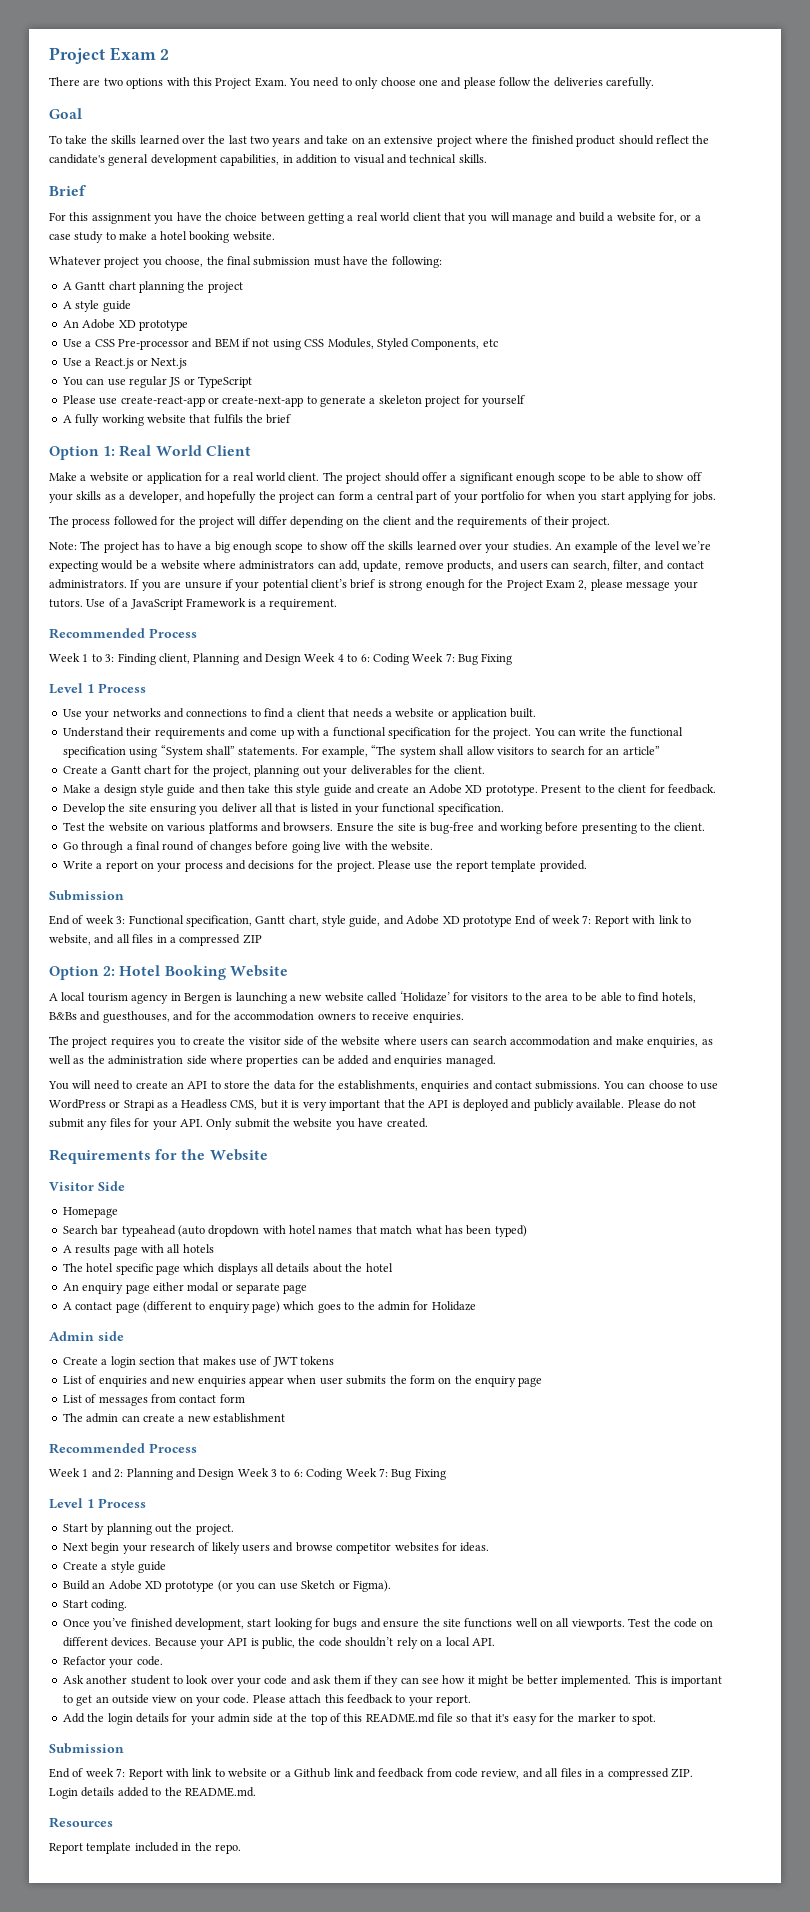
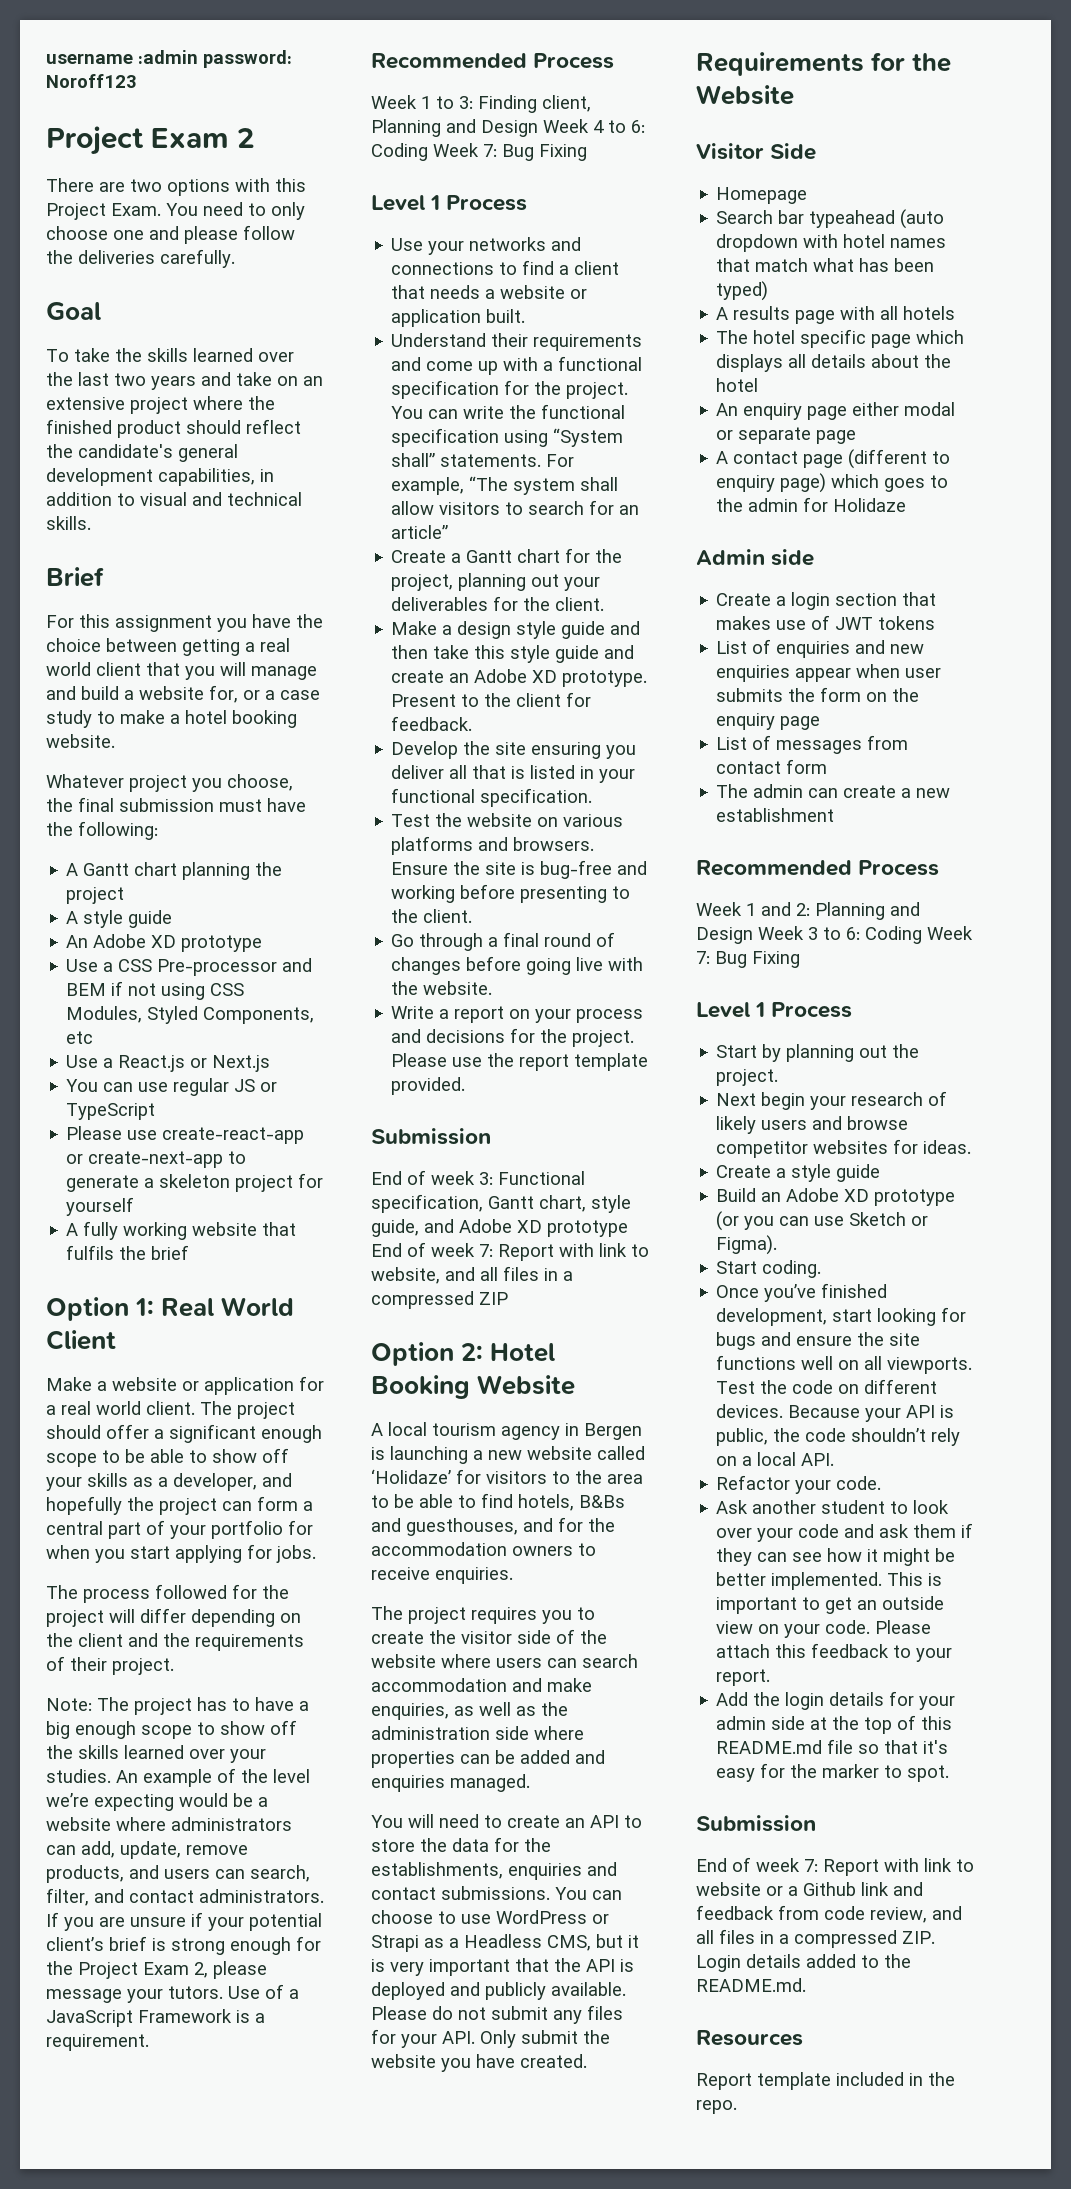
(49, 55) none -> [46,50,292,68] [46,74,137,88] username :admin password: Noroff123 //

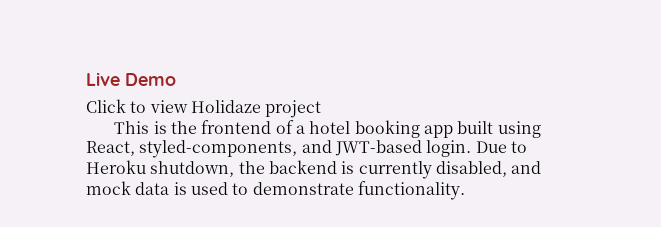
[46,50,292,68] [46,74,137,88] [46,126,255,155] [46,178,306,196] [46,202,305,220] [46,225,295,244] [46,249,235,268] [46,302,101,320] [46,348,294,362] [46,372,323,390] [46,396,275,414] [46,419,301,438] [46,444,238,462] [46,468,274,486] [46,492,302,506] [46,516,91,530] [46,567,104,587] [46,614,323,632] [46,638,290,656] [46,662,317,680] [46,685,320,703] [46,710,297,728] [46,734,115,748] [46,774,293,792] [46,797,306,812] [46,821,158,840] [66,862,283,880] [66,887,125,904] [66,910,173,928] [66,934,263,952] [66,958,313,976] [66,981,245,1000] [66,1006,315,1024] [66,1031,94,1044] [66,1055,271,1072] [66,1078,278,1096] [66,1103,156,1120] [66,1126,305,1144] [66,1151,247,1168] [66,1173,324,1192] [66,1197,135,1216] [66,1221,297,1240] [66,1245,190,1260] [46,1297,295,1321] [46,1330,116,1350] [46,1376,324,1395] [46,1401,295,1419] [46,1424,322,1443] [46,1448,289,1467] [46,1473,292,1491] [46,1496,313,1515] [46,1520,313,1539] [46,1544,316,1563] [46,1584,289,1603] [46,1608,301,1627] [46,1633,304,1651] [46,1656,174,1675] [46,1697,309,1715] [46,1720,297,1739] [46,1745,266,1763] [46,1768,310,1787] [46,1793,268,1811] [46,1817,292,1831] [46,1841,248,1859] [46,1865,310,1883] [46,1888,324,1906] [46,1912,322,1931] [46,1936,321,1955] [46,1961,267,1979] [46,1984,299,2003] [46,2009,265,2027] [46,2034,149,2051] [371,53,615,69] [371,95,591,113] [371,119,645,137] [371,143,587,161] [371,195,528,211] [391,237,582,255] [391,260,620,275] [391,285,588,299] [391,309,526,327] [391,333,643,351] [391,356,643,375] [391,380,629,399] [391,404,626,419] [391,428,624,447] [391,453,575,467] [391,476,619,495] [391,500,640,515] [391,525,449,539] [391,548,623,563] [391,573,601,591] [391,596,605,611] [391,621,641,639] [391,645,635,663] [391,669,648,687] [391,692,592,707] [391,716,473,731] [391,741,637,759] [391,765,636,783] [391,788,593,807] [391,813,624,827] [391,836,595,855] [391,860,648,879] [391,884,631,903] [391,909,473,923] [391,932,616,951] [391,956,644,975] [391,981,493,995] [391,1006,644,1023] [391,1028,635,1047] [391,1053,649,1071] [391,1077,466,1095] [371,1128,491,1145] [371,1170,585,1185] [371,1194,631,1213] [371,1219,628,1237] [371,1242,649,1261] [371,1266,573,1284] [371,1291,508,1309] [371,1342,556,1366] [371,1375,576,1399] [371,1422,642,1440] [371,1446,645,1464] [371,1469,643,1484] [371,1493,625,1511] [371,1517,615,1536] [371,1542,596,1556] [371,1567,513,1584] [371,1606,595,1624] [371,1629,607,1644] [371,1654,638,1668] [371,1678,592,1692] [371,1702,568,1720] [371,1726,584,1740] [371,1750,605,1768] [371,1774,530,1792] [371,1814,642,1828] [371,1837,551,1852] [371,1862,617,1880] [371,1886,622,1900] [371,1910,609,1924] [371,1934,639,1952] [371,1958,634,1976] [371,1982,626,2000] [371,2005,623,2024] [371,2029,610,2048] [371,2054,587,2072] [696,52,952,76] [696,85,794,105] [696,143,817,160] [716,187,808,204] [716,209,945,229] [716,234,947,252] [716,258,935,272] [716,281,769,301] [716,306,956,324] [716,329,965,348] [716,354,952,372] [716,378,759,392] [716,402,956,420] [716,427,857,444] [716,449,951,469] [716,473,949,493] [716,497,907,512] [696,549,815,566] [716,592,937,610] [716,615,936,630] [716,639,925,658] [716,664,942,682] [716,687,920,702] [716,713,821,730] [716,735,909,754] [716,759,828,774] [716,784,951,798] [716,808,835,822] [696,860,940,876] [696,902,920,920] [696,926,973,944] [696,951,800,968] [696,1002,853,1018] [716,1044,920,1062] [716,1069,779,1086] [716,1091,948,1110] [716,1116,909,1134] [716,1139,972,1158] [716,1164,881,1182] [716,1188,956,1206] [716,1211,929,1231] [716,1235,778,1255] [716,1260,822,1278] [716,1283,888,1302] [716,1307,967,1326] [716,1332,921,1350] [716,1355,973,1374] [716,1379,938,1394] [716,1404,955,1422] [716,1428,961,1446] [716,1452,835,1466] [716,1475,882,1494] [716,1500,950,1514] [716,1523,974,1542] [716,1548,956,1566] [716,1572,943,1590] [716,1596,945,1614] [716,1620,932,1638] [716,1643,953,1662] [716,1669,771,1686] [716,1691,956,1710] [716,1715,953,1734] [716,1739,949,1754] [716,1763,950,1782] [696,1815,816,1832] [696,1857,974,1876] [696,1882,923,1896] [696,1905,962,1923] [696,1929,935,1948] [696,1954,911,1972] [696,1978,806,1992] [696,2030,803,2046] [696,2072,955,2090] [696,2100,737,2114] username :admin password: Noroff123 // Project Exam 2 // There are two options with this Project Exam. You need to only choose one and please follow the deliveries carefully. // Goal // To take the skills learned over the last two years and take on an extensive project where the finished product should reflect the candidate's general development capabilities, in addition to visual and technical skills. // Brief // For this assignment you have the choice between getting a real world client that you will manage and build a website for, or a case study to make a hotel booking website. // Whatever project you choose, the final submission must have the following: // A Gantt chart planning the project // A style guide // An Adobe XD prototype // Use a CSS Pre-processor and BEM if not using CSS Modules, Styled Components, etc // Use a React.js or Next.js // You can use regular JS or TypeScript // Please use create-react-app or create-next-app to generate a skeleton project for yourself // A fully working website that fulfils the brief // Option 1: Real World Client // Make a website or application for a real world client. The project should offer a significant enough scope to be able to show off your skills as a developer, and hopefully the project can form a central part of your portfolio for when you start applying for jobs. // The process followed for the project will differ depending on the client and the requirements of their project. // Note: The project has to have a big enough scope to show off the skills learned over your studies. An example of the level we’re expecting would be a website where administrators can add, update, remove products, and users can search, filter, and contact administrators. If you are unsure if your potential client’s brief is strong enough for the Project Exam 2, please message your tutors. Use of a JavaScript Framework is a requirement. // Recommended Process // Week 1 to 3: Finding client, Planning and Design Week 4 to 6: Coding Week 7: Bug Fixing // Level 1 Process // Use your networks and connections to find a client that needs a website or application built. // Understand their requirements and come up with a functional specification for the project. You can write the functional specification using “System shall” statements. For example, “The system shall allow visitors to search for an article” // Create a Gantt chart for the project, planning out your deliverables for the client. // Make a design style guide and then take this style guide and create an Adobe XD prototype. Present to the client for feedback. // Develop the site ensuring you deliver all that is listed in your functional specification. // Test the website on various platforms and browsers. Ensure the site is bug-free and working before presenting to the client. // Go through a final round of changes before going live with the website. // Write a report on your process and decisions for the project. Please use the report template provided. // Submission // End of week 3: Functional specification, Gantt chart, style guide, and Adobe XD prototype End of week 7: Report with link to website, and all files in a compressed ZIP // Option 2: Hotel Booking Website // A local tourism agency in Bergen is launching a new website called ‘Holidaze’ for visitors to the area to be able to find hotels, B&Bs and guesthouses, and for the accommodation owners to receive enquiries. // The project requires you to create the visitor side of the website where users can search accommodation and make enquiries, as well as the administration side where properties can be added and enquiries managed. // You will need to create an API to store the data for the establishments, enquiries and contact submissions. You can choose to use WordPress or Strapi as a Headless CMS, but it is very important that the API is deployed and publicly available. Please do not submit any files for your API. Only submit the website you have created. // Requirements for the Website // Visitor Side // Homepage // Search bar typeahead (auto dropdown with hotel names that match what has been typed) // A results page with all hotels // The hotel specific page which displays all details about the hotel // An enquiry page either modal or separate page // A contact page (different to enquiry page) which goes to the admin for Holidaze // Admin side // Create a login section that makes use of JWT tokens // List of enquiries and new enquiries appear when user submits the form on the enquiry page // List of messages from contact form // The admin can create a new establishment // Recommended Process // Week 1 and 2: Planning and Design Week 3 to 6: Coding Week 7: Bug Fixing // Level 1 Process // Start by planning out the project. // Next begin your research of likely users and browse competitor websites for ideas. // Create a style guide // Build an Adobe XD prototype (or you can use Sketch or Figma). // Start coding. // Once you’ve finished development, start looking for bugs and ensure the site functions well on all viewports. Test the code on different devices. Because your API is public, the code shouldn’t rely on a local API. // Refactor your code. // Ask another student to look over your code and ask them if they can see how it might be better implemented. This is important to get an outside view on your code. Please attach this feedback to your report. // Add the login details for your admin side at the top of this README.md file so that it's easy for the marker to spot. // Submission // End of week 7: Report with link to website or a Github link and feedback from code review, and all files in a compressed ZIP. Login details added to the README.md. // Resources // Report template included in the repo. -> [86,72,176,86] [86,99,322,118] [114,120,541,138] [86,140,527,158] [86,160,542,179] [86,181,465,200] Live Demo // Click to view Holidaze project // This is the frontend of a hotel booking app built using React, styled-components, and JWT-based login. Due to Heroku shutdown, the backend is currently disabled, and mock data is used to demonstrate functionality.

